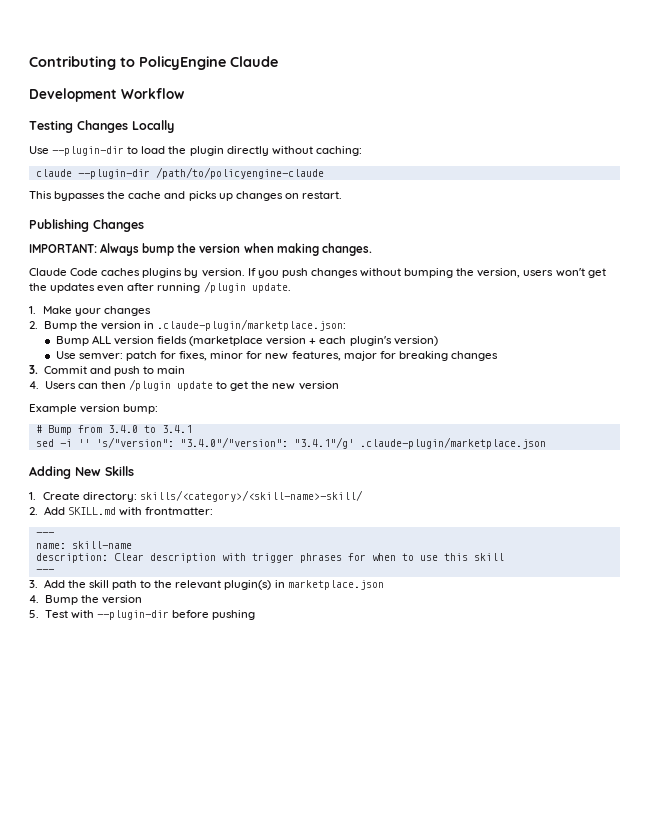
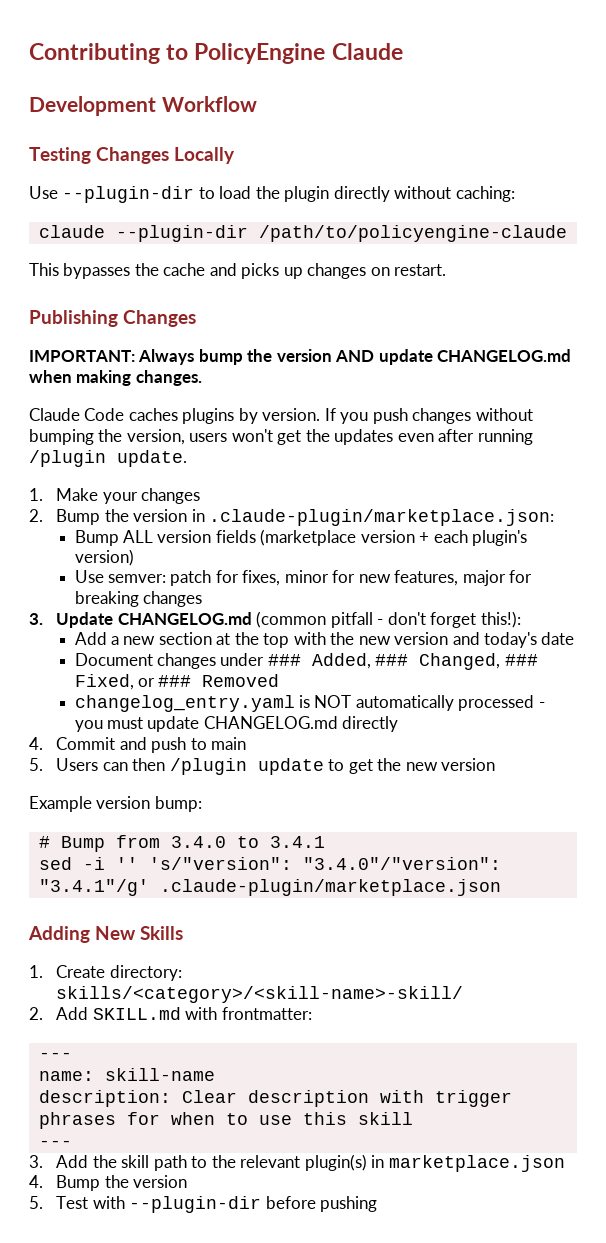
(241, 248) none -> [335,349,572,365] AND update CHANGELOG.md
(38, 369) none -> [56,611,521,628] [74,632,575,648] [74,653,538,670] [74,674,280,690] [74,695,545,712] [74,716,399,732] [29,737,43,750] Update CHANGELOG.md (common pitfall - don't forget this!): // Add a new section at the top with the new version and today's date // Document changes under ### Added, ### Changed, ### Fixed, or ### Removed // changelog_entry.yaml is NOT automatically processed - you must update CHANGELOG.md directly // 4.
[29,381,39,389] 4. -> [29,758,43,771] 5.

